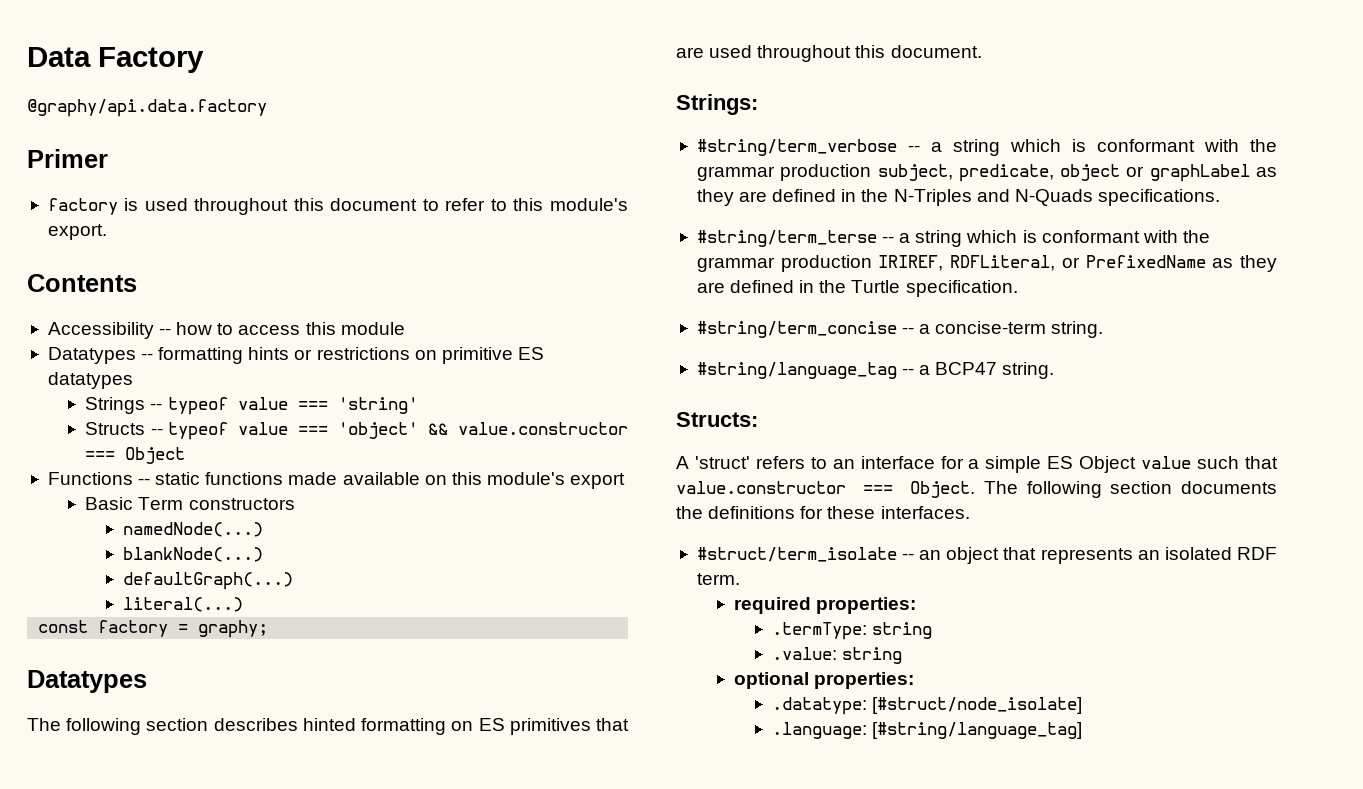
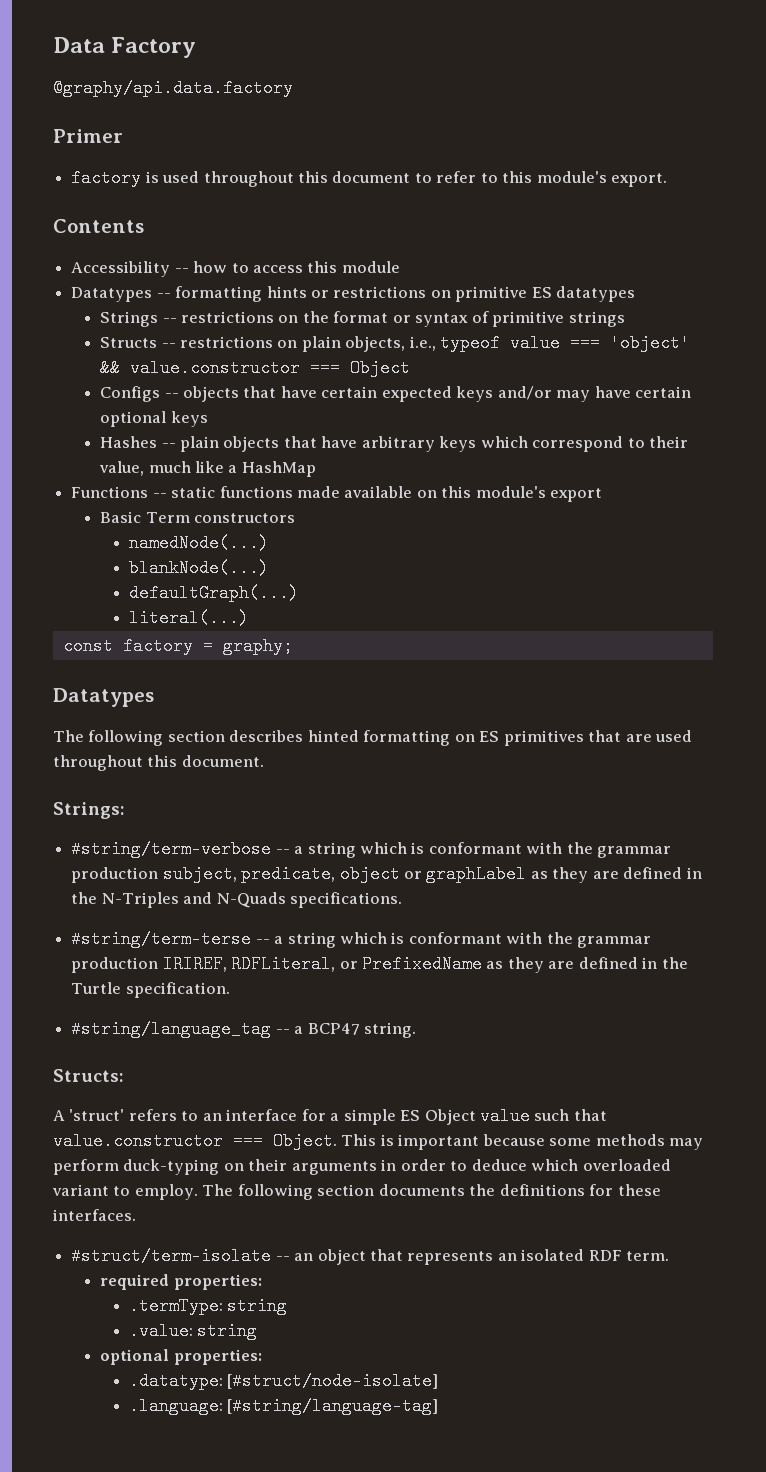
[167,397,418,415] [85,422,163,435] typeof value === 'string' // Structs -- -> [180,311,625,327] [100,336,436,352] restrictions on the format or syntax of primitive strings // Structs -- restrictions on plain objects, i.e.,
(186, 455) none -> [100,386,692,402] [100,411,208,427] [100,436,689,452] [99,461,316,477] // Configs -- objects that have certain expected keys and/or may have certain optional keys // Hashes -- plain objects that have arbitrary keys which correspond to their value, much like a HashMap
[696,139,897,156] #string/term_verbose -> [71,840,272,858] #string/term-verbose
[696,230,877,247] #string/term_terse -> [71,930,252,948] #string/term-terse
[696,321,1104,338] // #string/term_concise -- a concise-term string. -> (230, 990) none
(976, 489) none -> [341,1134,704,1150] [53,1159,671,1175] [52,1184,198,1200] This is important because some methods may perform duck-typing on their arguments in order to deduce which overloaded variant to employ.
[696,547,897,562] #struct/term_isolate -> [71,1247,272,1265] #struct/term-isolate
[871,697,1082,714] [#struct/node_isolate] -> [227,1372,439,1390] [#struct/node-isolate]
[871,722,1082,739] [#string/language_tag] -> [227,1397,439,1415] [#string/language-tag]

